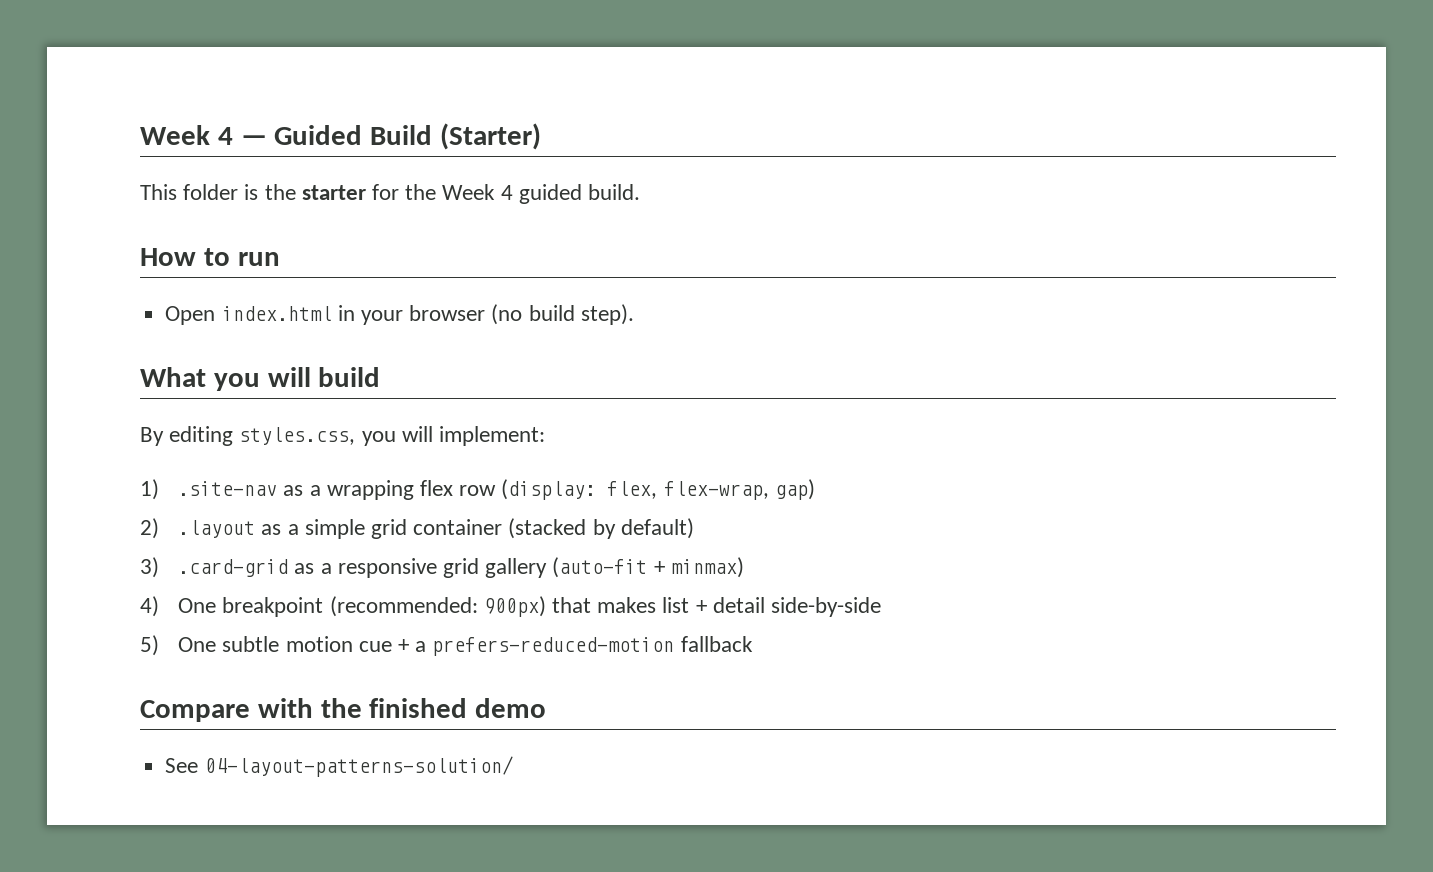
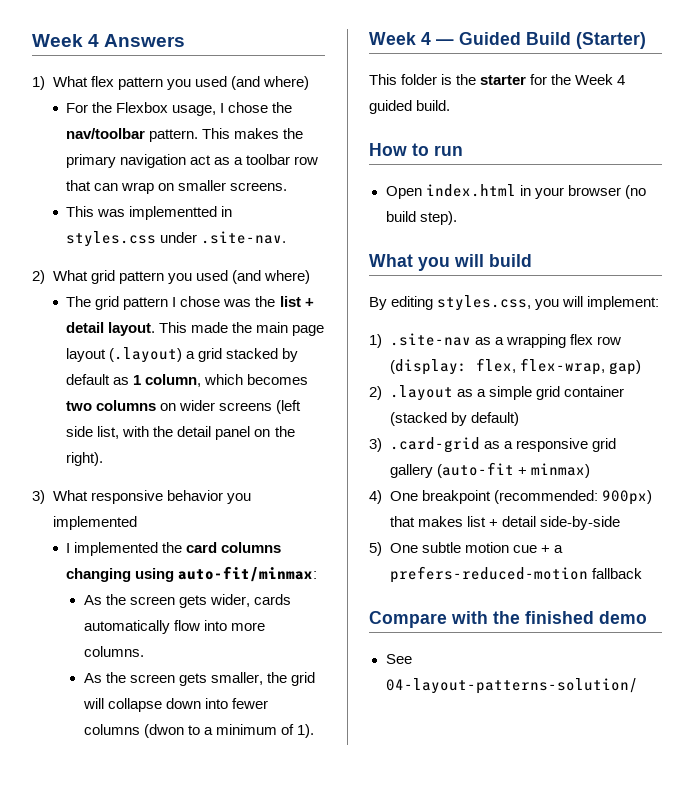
[140,125,233,145] Week 4 -> [32,34,186,47] [32,76,309,90] [66,102,293,116] [66,128,304,142] [66,154,319,168] [66,180,288,194] [66,206,233,220] [66,231,287,247] [32,270,310,284] [66,296,314,310] [66,322,325,336] [66,347,299,363] [66,374,309,387] [66,400,302,414] [66,426,295,440] [66,452,104,466] [32,490,251,504] [52,516,137,530] [66,542,282,556] [66,566,318,582] [83,594,292,608] [83,620,266,634] [83,646,144,657] [83,672,316,686] [82,698,269,712] [83,724,315,738] [369,32,431,45] Week 4 Answers // 1) What flex pattern you used (and where) // For the Flexbox usage, I chose the nav/toolbar pattern. This makes the primary navigation act as a toolbar row that can wrap on smaller screens. // This was implementted in styles.css under .site-nav. // 2) What grid pattern you used (and where) // The grid pattern I chose was the list + detail layout. This made the main page layout (.layout) a grid stacked by default as 1 column, which becomes two columns on wider screens (left side list, with the detail panel on the right). // 3) What responsive behavior you implemented // I implemented the card columns changing using auto-fit/minmax: // As the screen gets wider, cards automatically flow into more columns. // As the screen gets smaller, the grid will collapse down into fewer columns (dwon to a minimum of 1). // Week 4

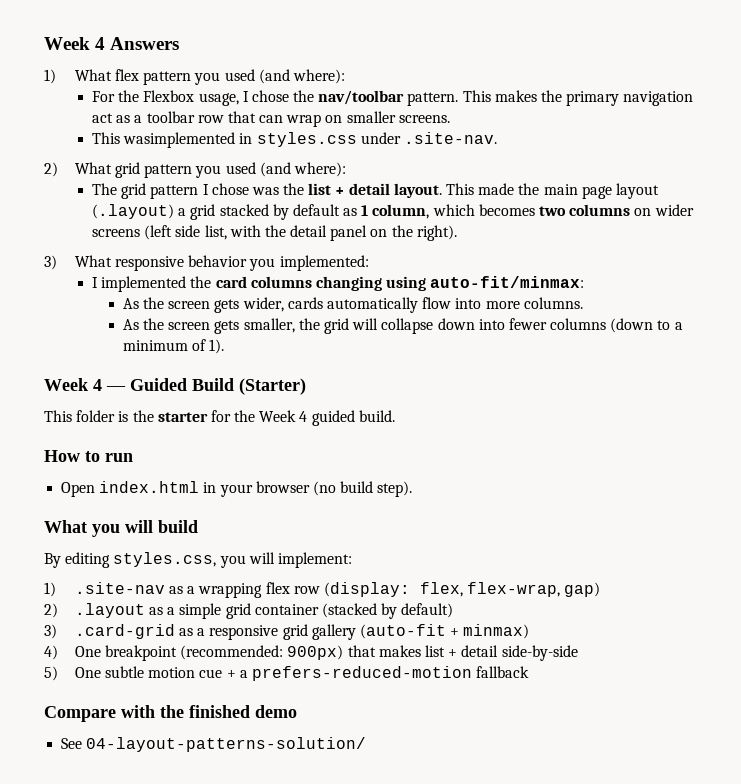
[262,76,309,90] where) -> [293,69,346,84] where):
[97,206,218,220] was implementted -> [123,132,236,148] wasimplemented
[263,270,310,284] where) -> [294,162,347,177] where):
[52,516,137,530] implemented -> [279,255,369,271] implemented:
[143,724,184,738] (dwon -> [610,318,654,333] (down

